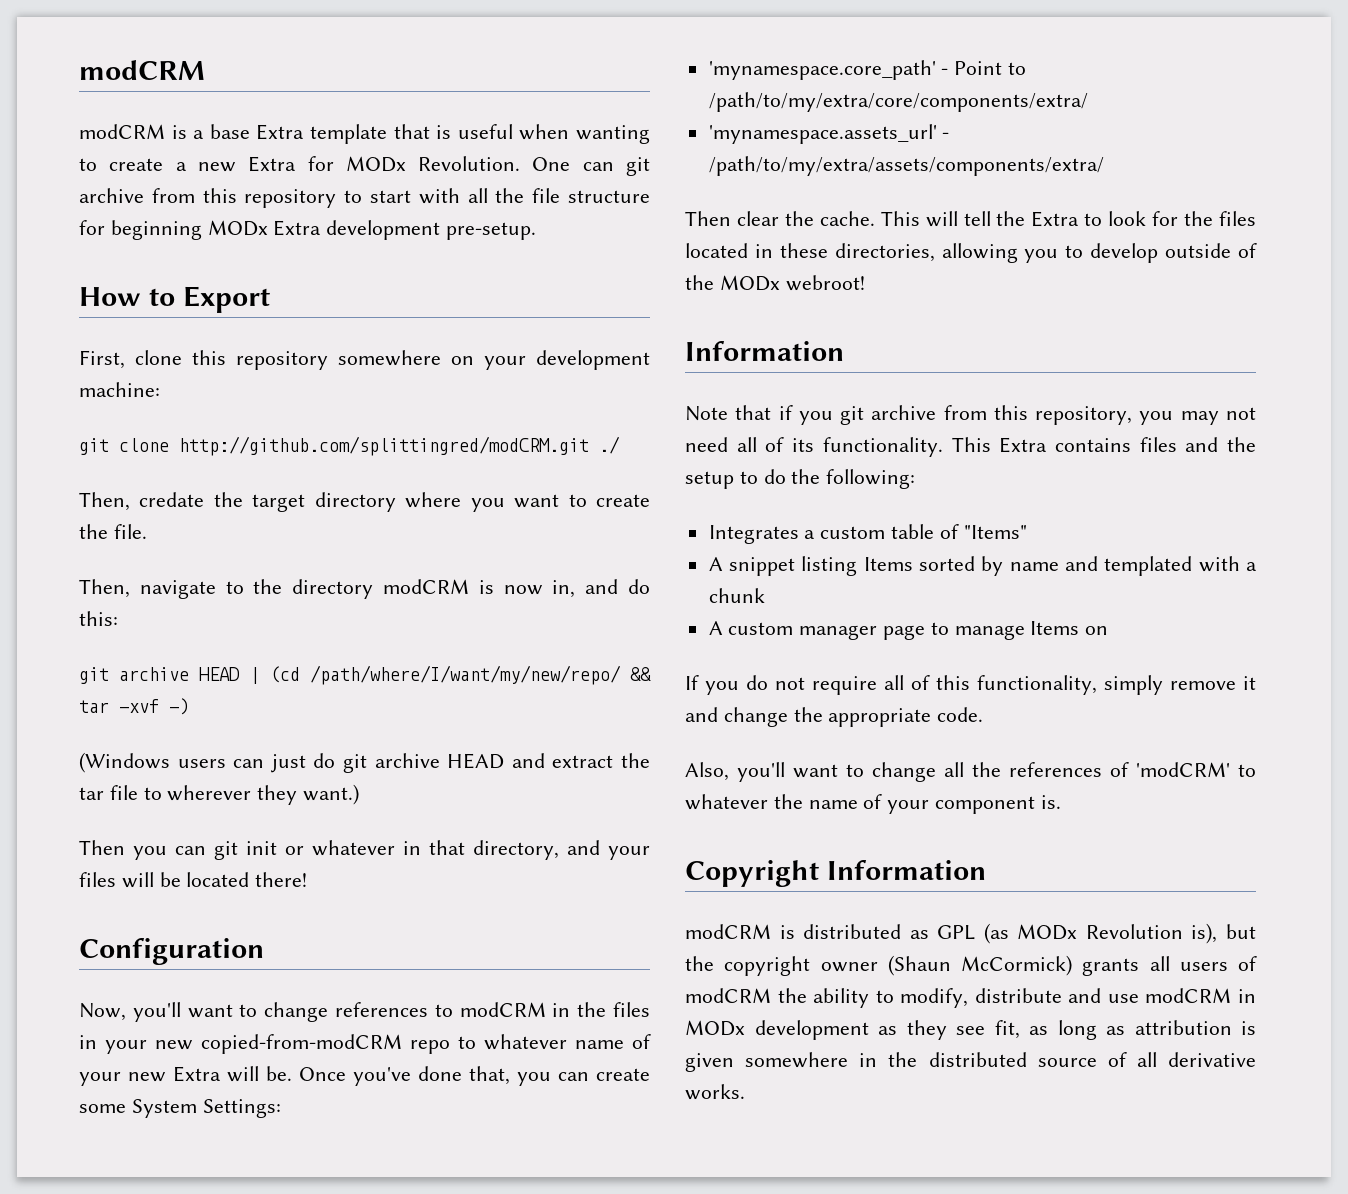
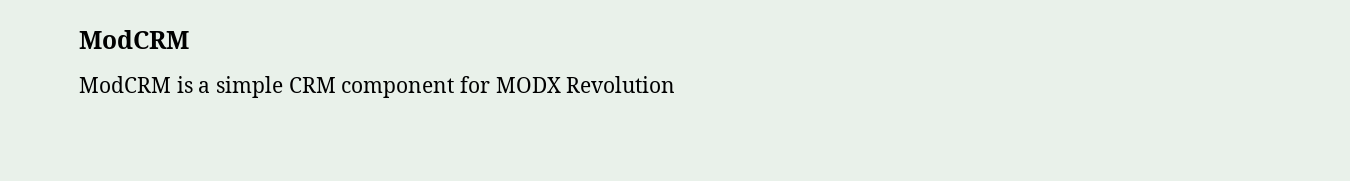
[79,60,205,80] [79,124,651,144] [79,156,650,176] [79,188,651,208] [79,220,537,240] [79,286,270,313] [79,350,650,370] [79,382,160,397] [79,436,620,456] [79,492,651,512] [79,524,147,539] [79,579,650,599] [79,611,118,626] [79,665,651,685] [79,698,189,715] [79,752,651,773] [79,784,360,805] [79,840,650,860] [79,872,308,888] [79,938,264,965] [79,1002,650,1022] [79,1034,651,1054] [79,1066,650,1086] [79,1099,281,1118] [708,60,1027,80] [708,92,1088,112] [708,124,950,144] [708,156,1104,176] [685,211,1256,227] [685,243,1257,263] [685,275,865,291] [685,341,844,361] [685,405,1256,425] [685,437,1256,457] [685,469,916,489] [708,524,1027,544] [708,556,1257,576] [708,588,765,603] [708,621,1109,640] [685,675,1256,695] [685,707,984,727] [685,762,1256,782] [685,794,1061,814] [685,860,986,887] [685,923,1256,944] [685,955,1257,976] [685,988,1256,1008] [685,1020,1256,1040] [685,1052,1256,1072] [685,1084,745,1100] modCRM // modCRM is a base Extra template that is useful when wanting to create a new Extra for MODx Revolution. One can git archive from this repository to start with all the file structure for beginning MODx Extra development pre-setup. // How to Export // First, clone this repository somewhere on your development machine: // git clone http://github.com/splittingred/modCRM.git ./ // Then, credate the target directory where you want to create the file. // Then, navigate to the directory modCRM is now in, and do this: // git archive HEAD | (cd /path/where/I/want/my/new/repo/ && tar -xvf -) // (Windows users can just do git archive HEAD and extract the tar file to wherever they want.) // Then you can git init or whatever in that directory, and your files will be located there! // Configuration // Now, you'll want to change references to modCRM in the files in your new copied-from-modCRM repo to whatever name of your new Extra will be. Once you've done that, you can create some System Settings: // 'mynamespace.core_path' - Point to /path/to/my/extra/core/components/extra/ // 'mynamespace.assets_url' - /path/to/my/extra/assets/components/extra/ // Then clear the cache. This will tell the Extra to look for the files located in these directories, allowing you to develop outside of the MODx webroot! // Information // Note that if you git archive from this repository, you may not need all of its functionality. This Extra contains files and the setup to do the following: // Integrates a custom table of "Items" // A snippet listing Items sorted by name and templated with a chunk // A custom manager page to manage Items on // If you do not require all of this functionality, simply remove it and change the appropriate code. // Also, you'll want to change all the references of 'modCRM' to whatever the name of your component is. // Copyright Information // modCRM is distributed as GPL (as MODx Revolution is), but the copyright owner (Shaun McCormick) grants all users of modCRM the ability to modify, distribute and use modCRM in MODx development as they see fit, as long as attribution is given somewhere in the distributed source of all derivative works. -> [79,30,189,49] [79,76,676,98] ModCRM // ModCRM is a simple CRM component for MODX Revolution

